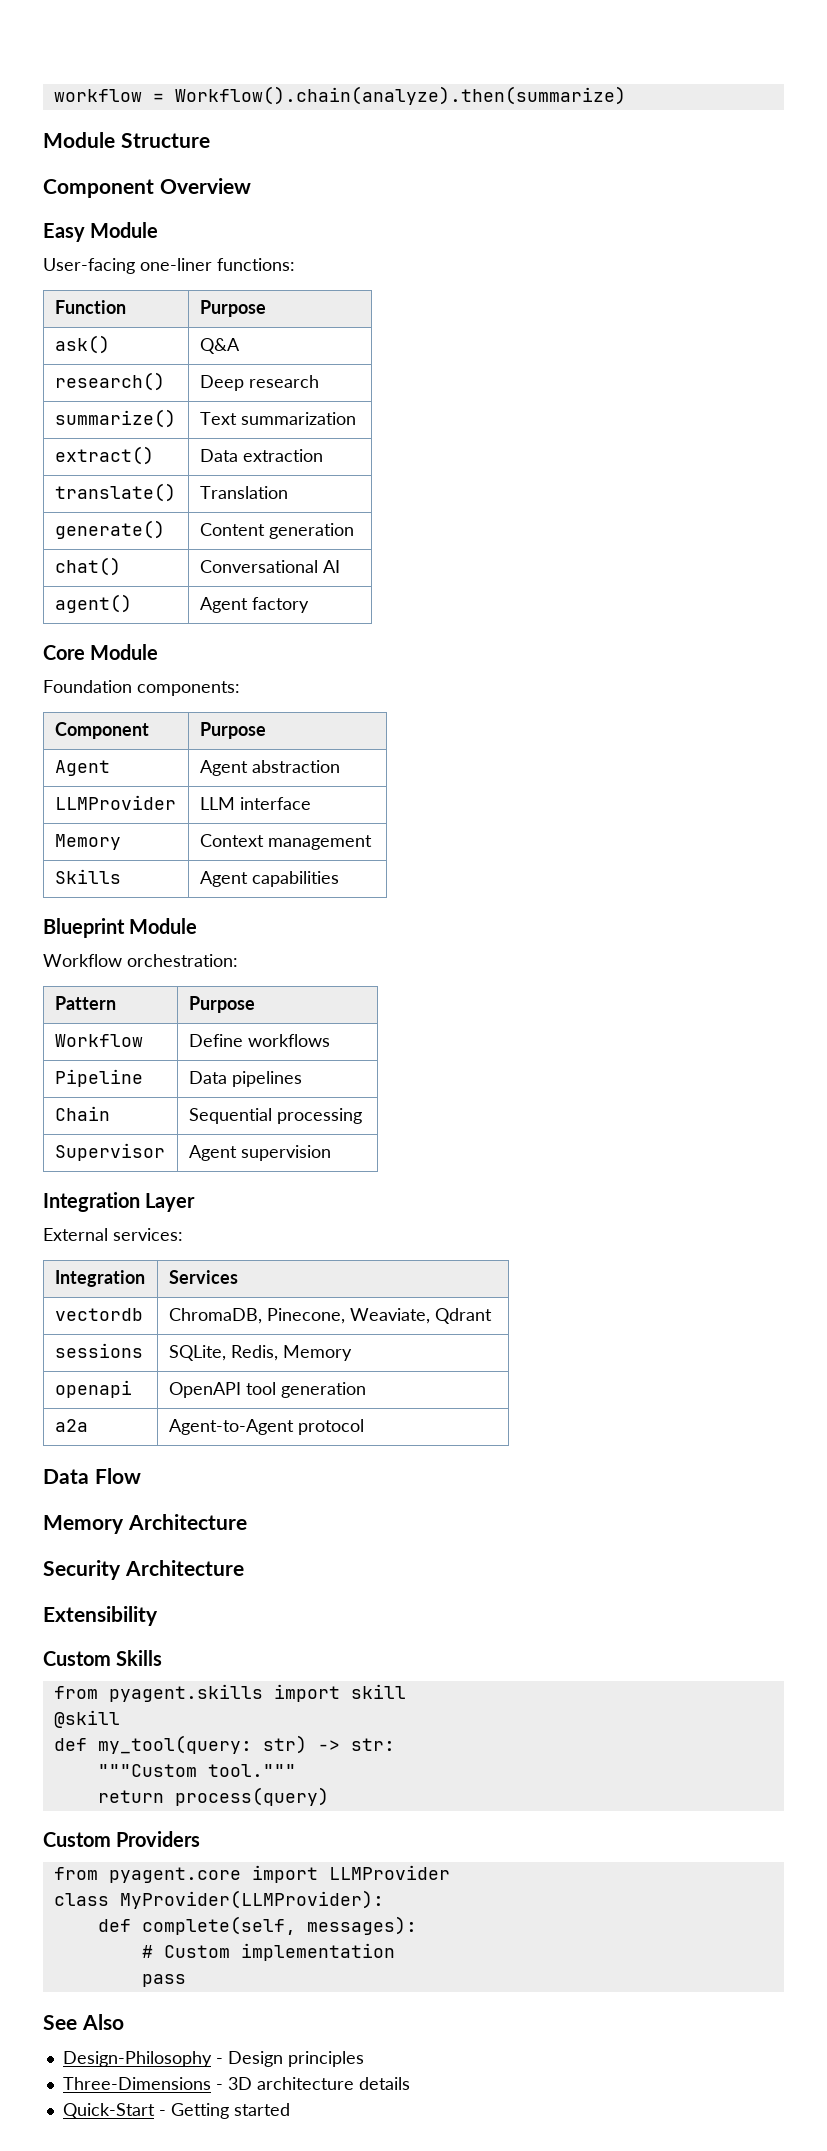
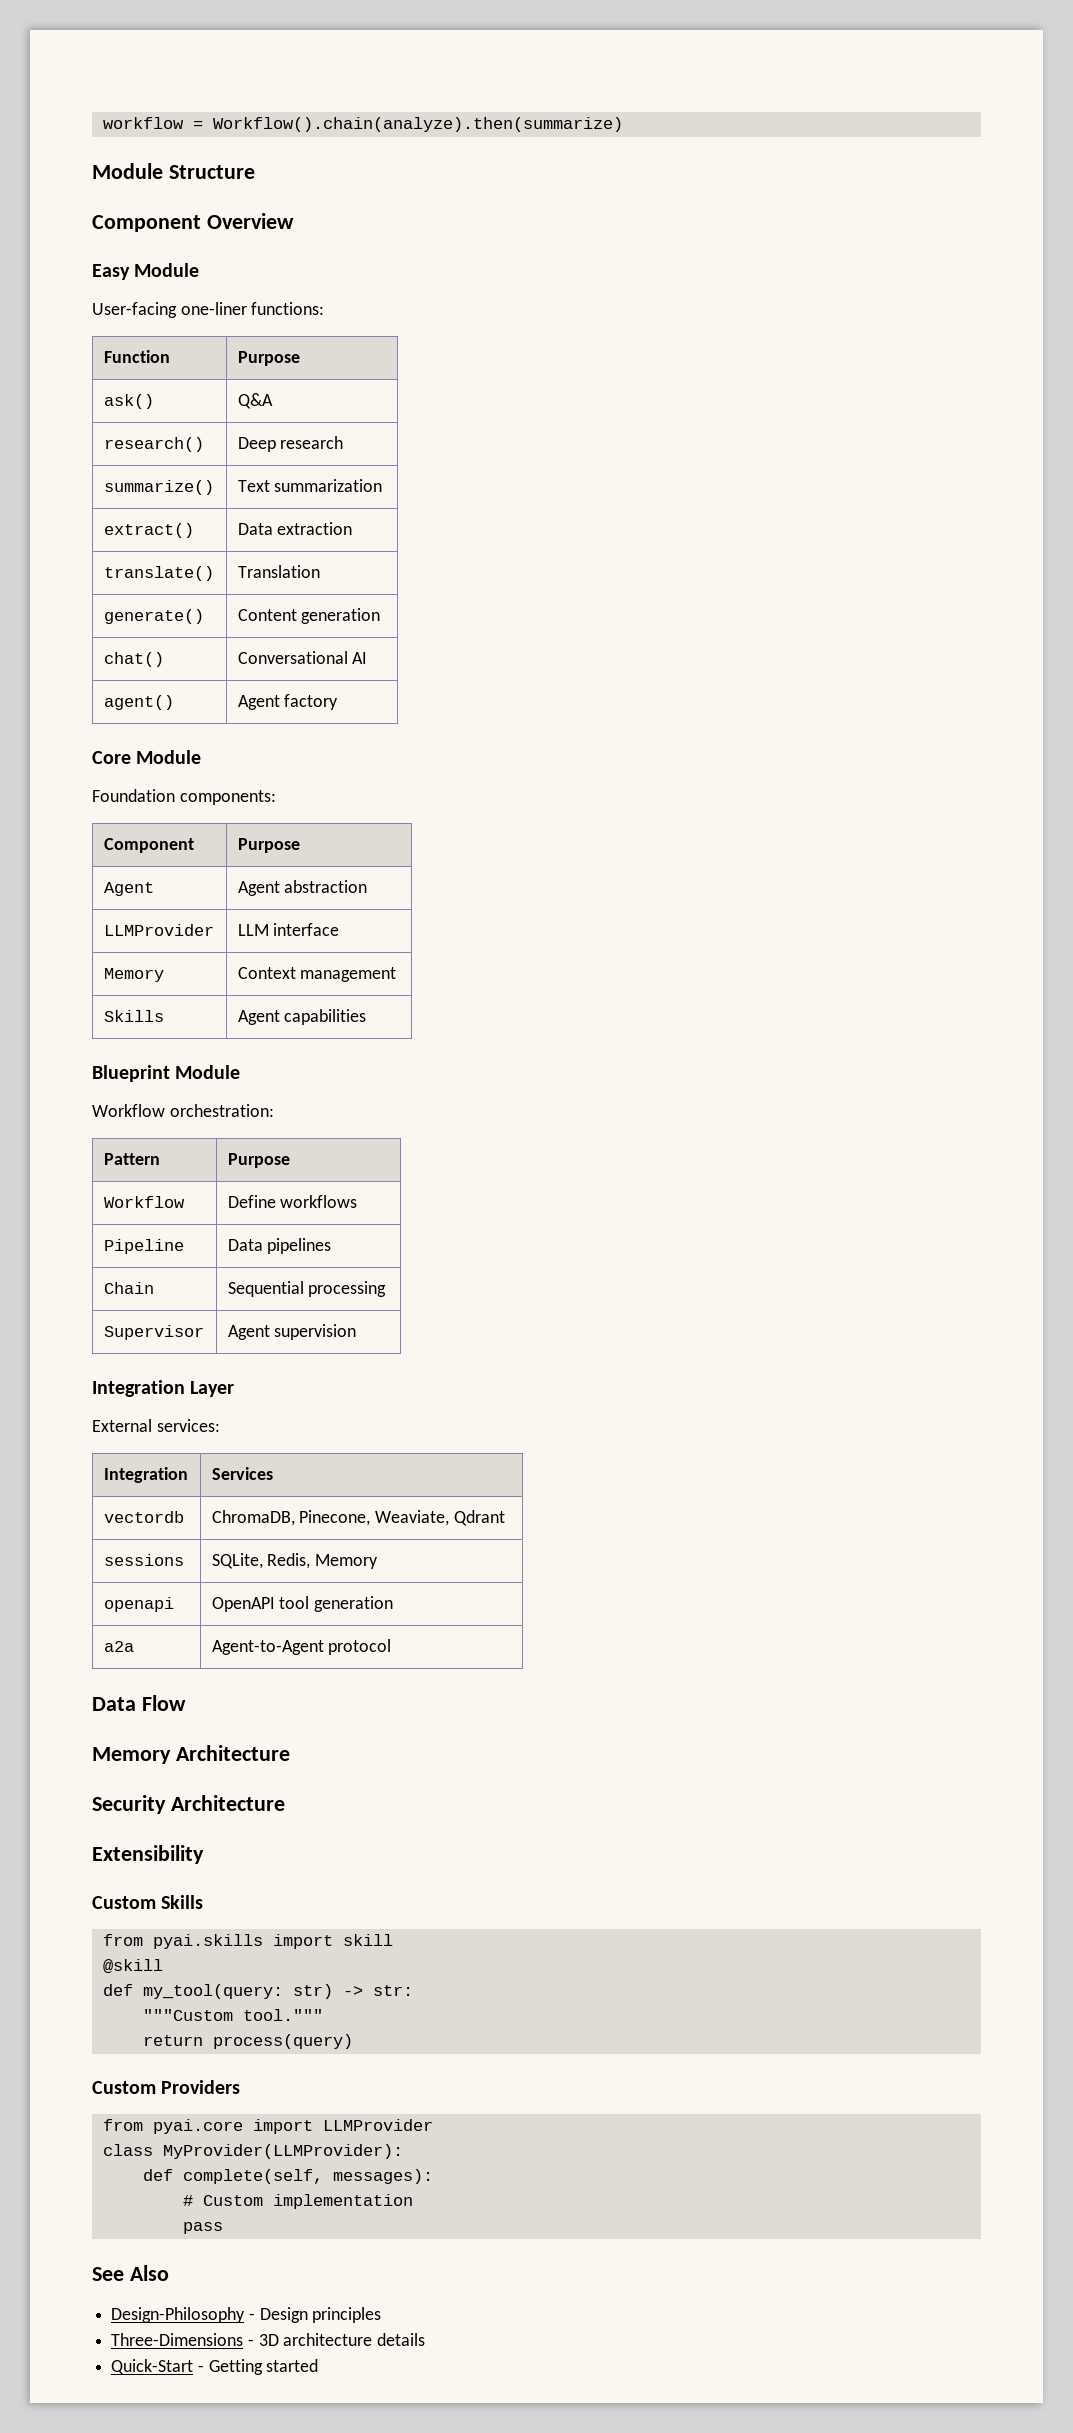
[108,1684,263,1702] pyagent.skills -> [152,1934,263,1949] pyai.skills
[108,1867,241,1883] pyagent.core -> [152,2119,243,2134] pyai.core

